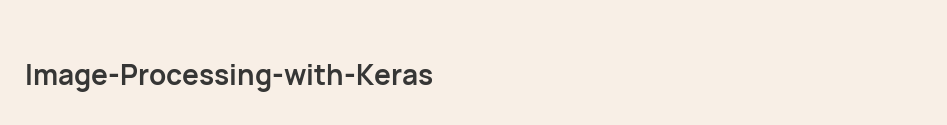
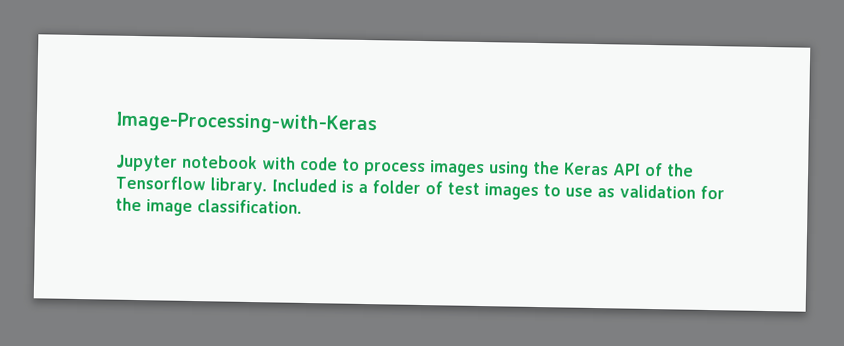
(433, 78) none -> [115,154,694,178] [115,175,725,201] [115,197,303,216] // Jupyter notebook with code to process images using the Keras API of the Tensorflow library. Included is a folder of test images to use as validation for the image classification.

